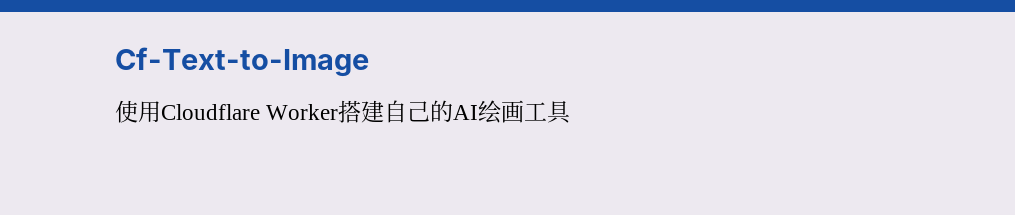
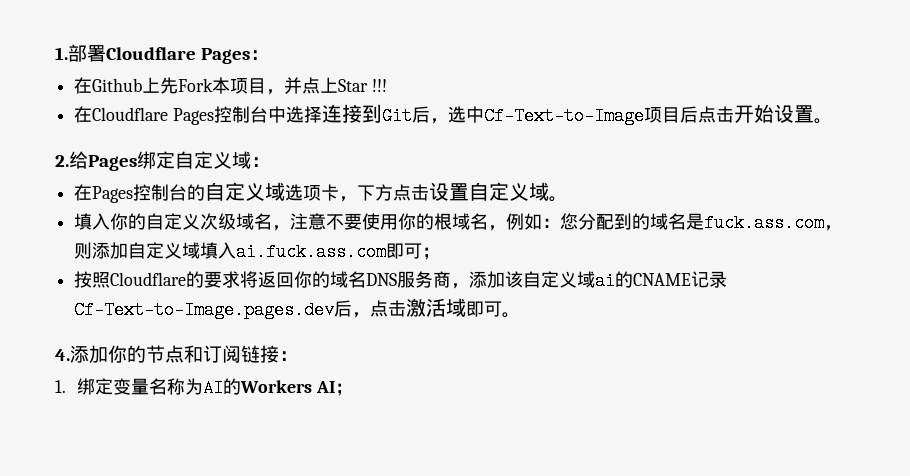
[115,47,369,77] [115,100,572,124] Cf-Text-to-Image // 使用Cloudflare Worker搭建自己的AI绘画工具 -> [55,44,270,64] [74,77,387,95] [74,104,832,125] [55,151,270,171] [74,182,568,203] [74,213,843,232] [74,242,441,261] [74,271,728,290] [74,298,521,319] [55,345,298,363] [55,378,354,397] 1.部署Cloudflare Pages： // 在Github上先Fork本项目，并点上Star !!! // 在Cloudflare Pages控制台中选择连接到Git后，选中Cf-Text-to-Image项目后点击开始设置。 // 2.给Pages绑定自定义域： // 在Pages控制台的自定义域选项卡，下方点击设置自定义域。 // 填入你的自定义次级域名，注意不要使用你的根域名，例如：您分配到的域名是fuck.ass.com，则添加自定义域填入ai.fuck.ass.com即可； // 按照Cloudflare的要求将返回你的域名DNS服务商，添加该自定义域ai的CNAME记录Cf-Text-to-Image.pages.dev后，点击激活域即可。 // 4.添加你的节点和订阅链接： // 1.绑定变量名称为AI的Workers AI；

